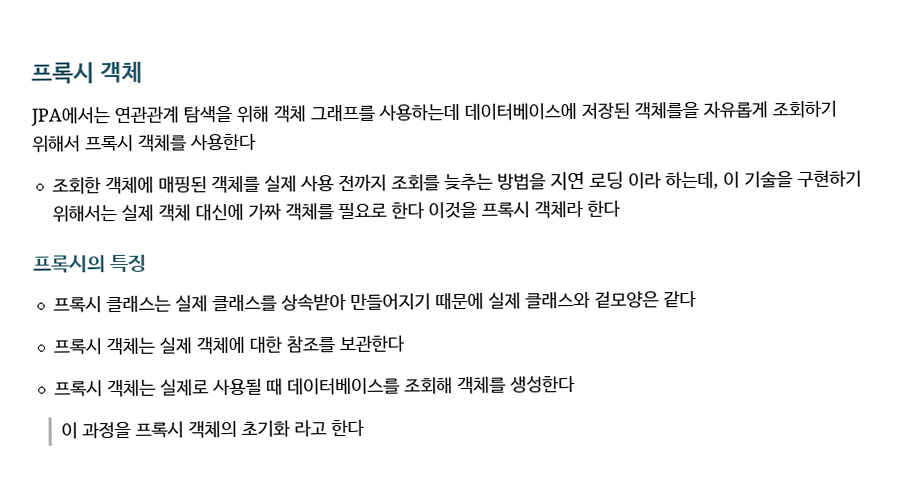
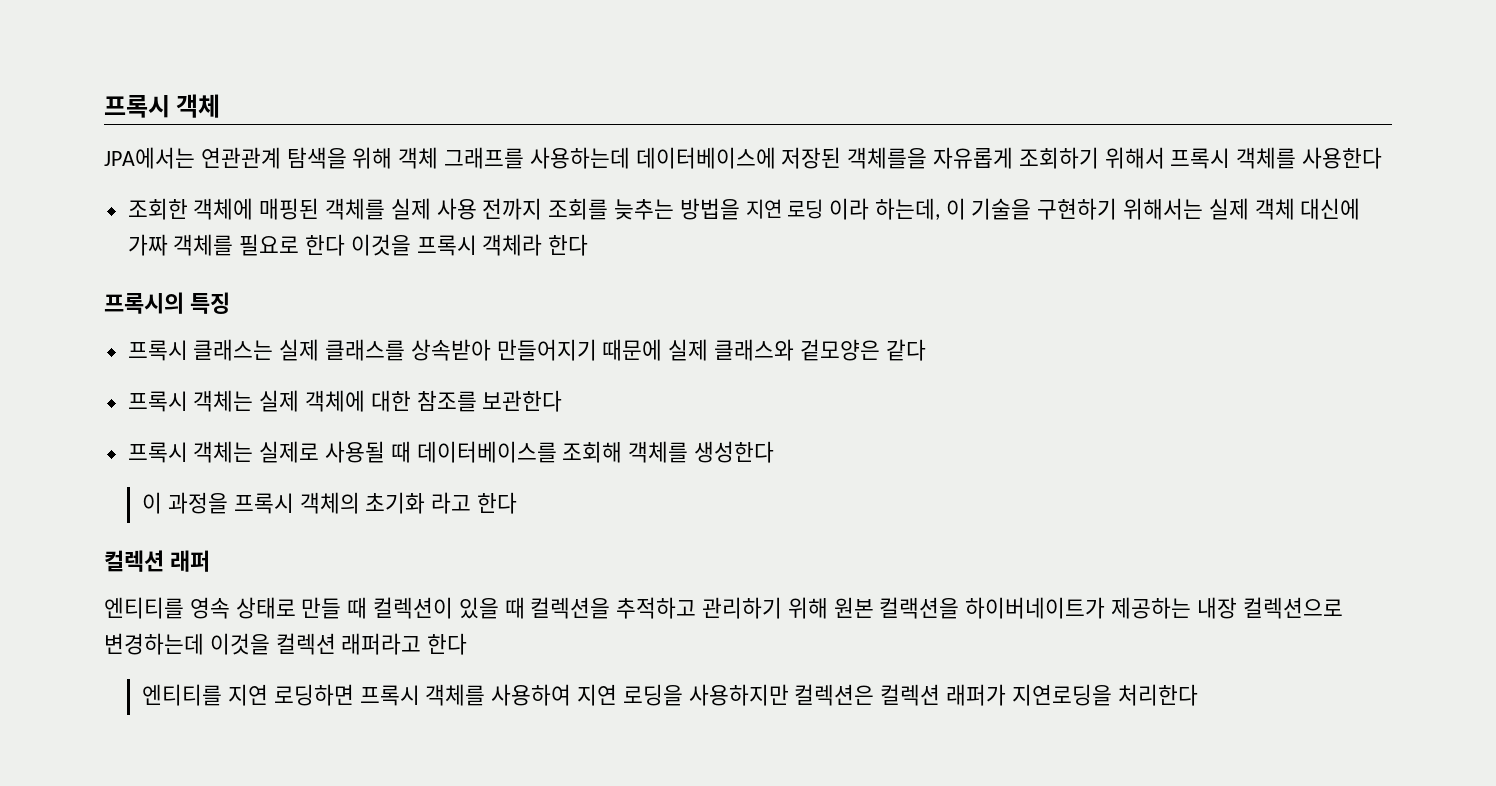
(366, 428) none -> [104,550,210,572] [104,597,1343,619] [104,633,468,655] [142,684,1198,706] // 컬렉션 래퍼 // 엔티티를 영속 상태로 만들 때 컬렉션이 있을 때 컬렉션을 추적하고 관리하기 위해 원본 컬랙션을 하이버네이트가 제공하는 내장 컬렉션으로 변경하는데 이것을 컬렉션 래퍼라고 한다 // 엔티티를 지연 로딩하면 프록시 객체를 사용하여 지연 로딩을 사용하지만 컬렉션은 컬렉션 래퍼가 지연로딩을 처리한다

